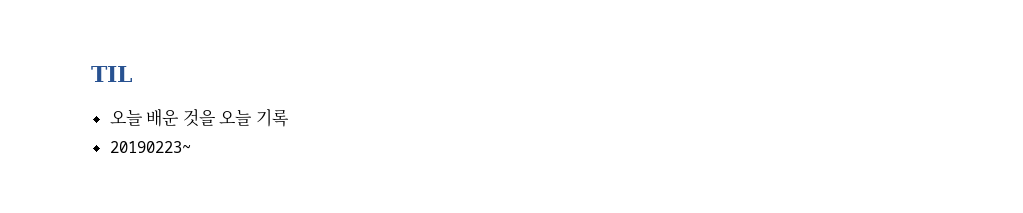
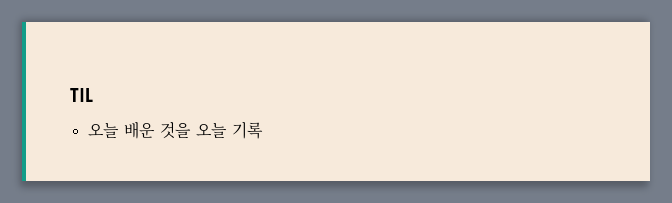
[109,141,191,153] // 20190223~ -> (263, 130) none

